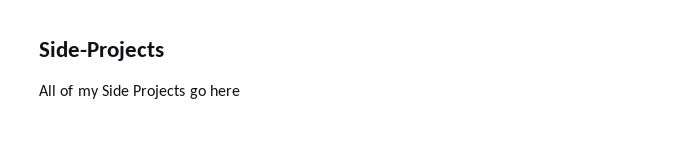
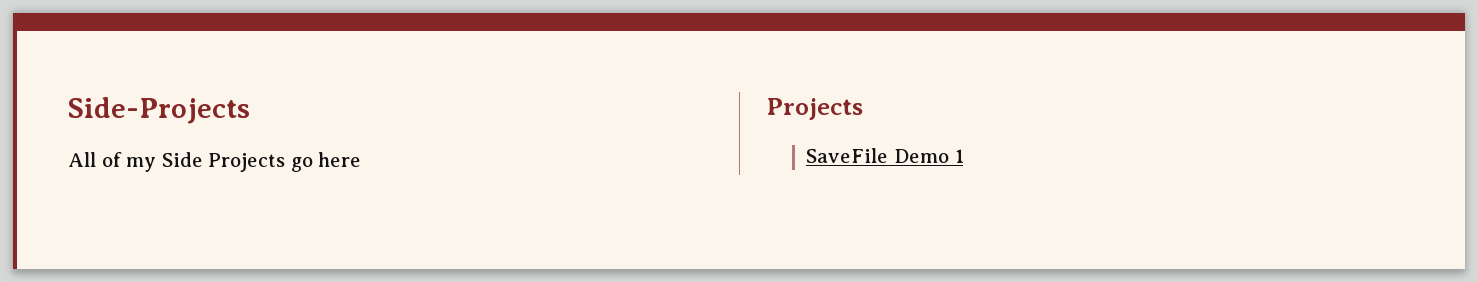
(240, 90) none -> [767,98,863,120] [806,148,964,163] // Projects // SaveFile Demo 1

